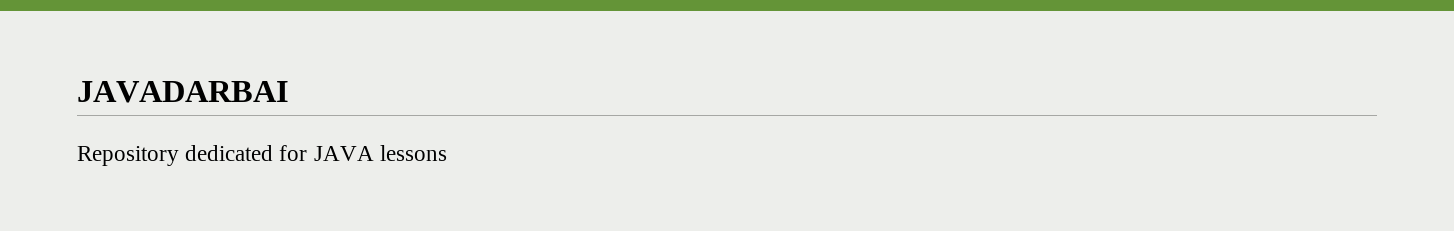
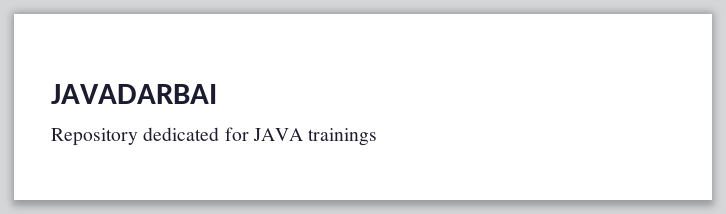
[379,145,447,161] lessons -> [308,128,378,146] trainings

